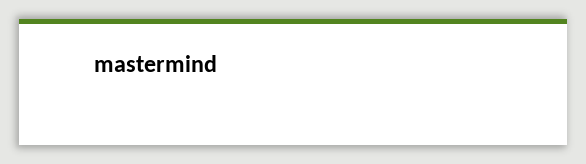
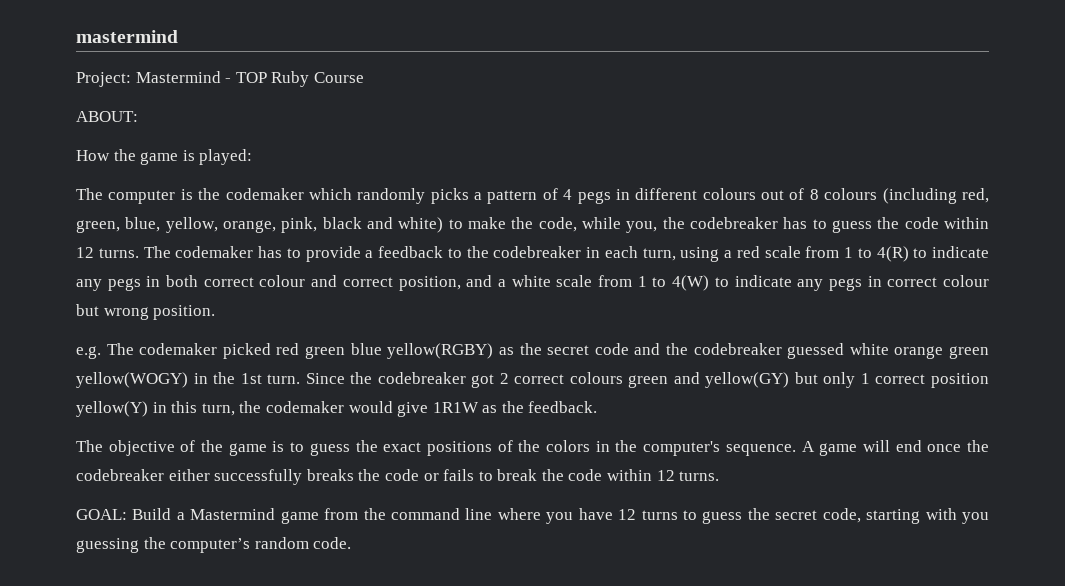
(217, 63) none -> [76,71,364,87] [76,111,138,122] [76,149,253,165] [76,188,990,204] [76,217,990,233] [76,246,989,262] [76,275,989,291] [76,304,216,320] [76,343,989,359] [76,372,989,388] [76,401,598,417] [76,440,989,456] [76,469,720,485] [76,508,990,524] [76,537,352,553] // Project: Mastermind - TOP Ruby Course // ABOUT: // How the game is played: // The computer is the codemaker which randomly picks a pattern of 4 pegs in different colours out of 8 colours (including red, green, blue, yellow, orange, pink, black and white) to make the code, while you, the codebreaker has to guess the code within 12 turns. The codemaker has to provide a feedback to the codebreaker in each turn, using a red scale from 1 to 4(R) to indicate any pegs in both correct colour and correct position, and a white scale from 1 to 4(W) to indicate any pegs in correct colour but wrong position. // e.g. The codemaker picked red green blue yellow(RGBY) as the secret code and the codebreaker guessed white orange green yellow(WOGY) in the 1st turn. Since the codebreaker got 2 correct colours green and yellow(GY) but only 1 correct position yellow(Y) in this turn, the codemaker would give 1R1W as the feedback. // The objective of the game is to guess the exact positions of the colors in the computer's sequence. A game will end once the codebreaker either successfully breaks the code or fails to break the code within 12 turns. // GOAL: Build a Mastermind game from the command line where you have 12 turns to guess the secret code, starting with you guessing the computer’s random code.

